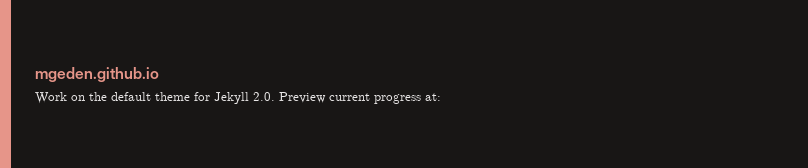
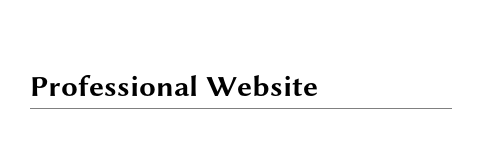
[35,67,159,82] [35,92,441,104] mgeden.github.io // Work on the default theme for Jekyll 2.0. Preview current progress at: -> [30,75,319,97] Professional Website

